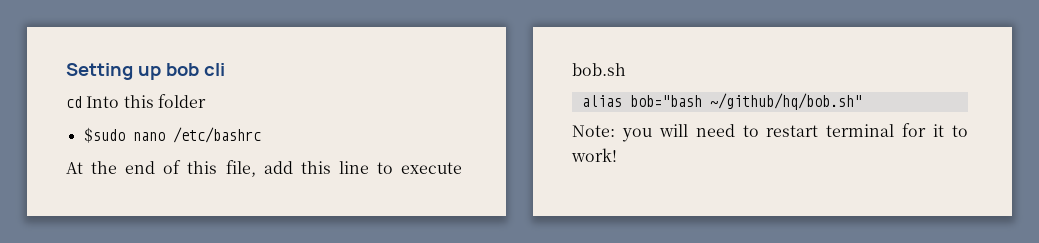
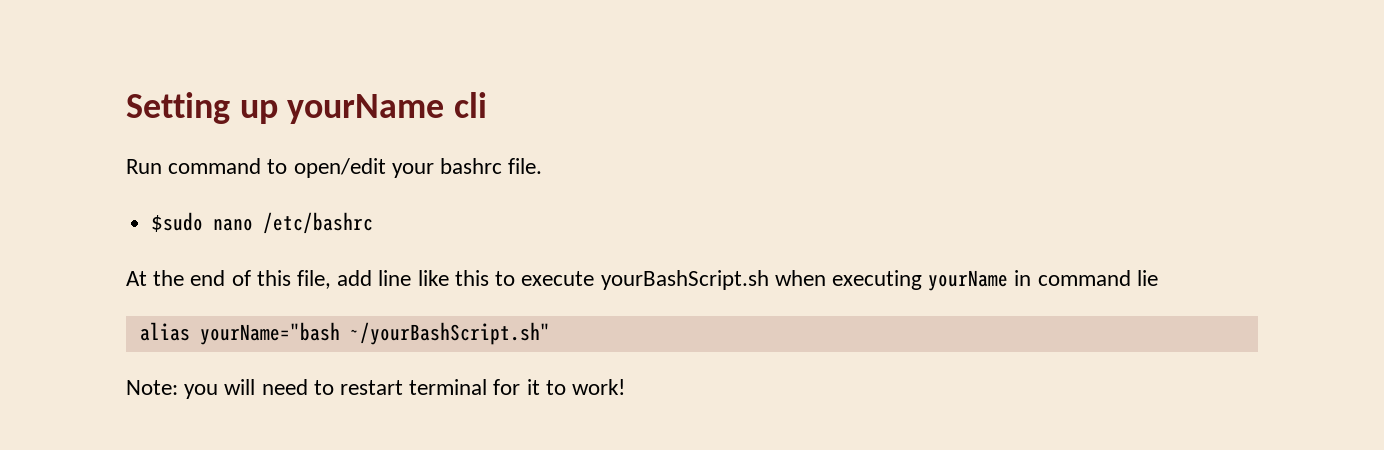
[165,63,199,76] bob -> [287,94,445,124] yourName
[66,94,206,108] cd Into this folder -> [126,158,543,178] Run command to open/edit your bashrc file.
[300,161,463,174] [572,63,626,76] this line to execute bob.sh -> [378,270,1158,291] line like this to execute yourBashScript.sh when executing yourName in command lie
[629,93,862,110] bob="bash ~/github/hq/bob.sh" -> [199,322,550,345] yourName="bash ~/yourBashScript.sh"

